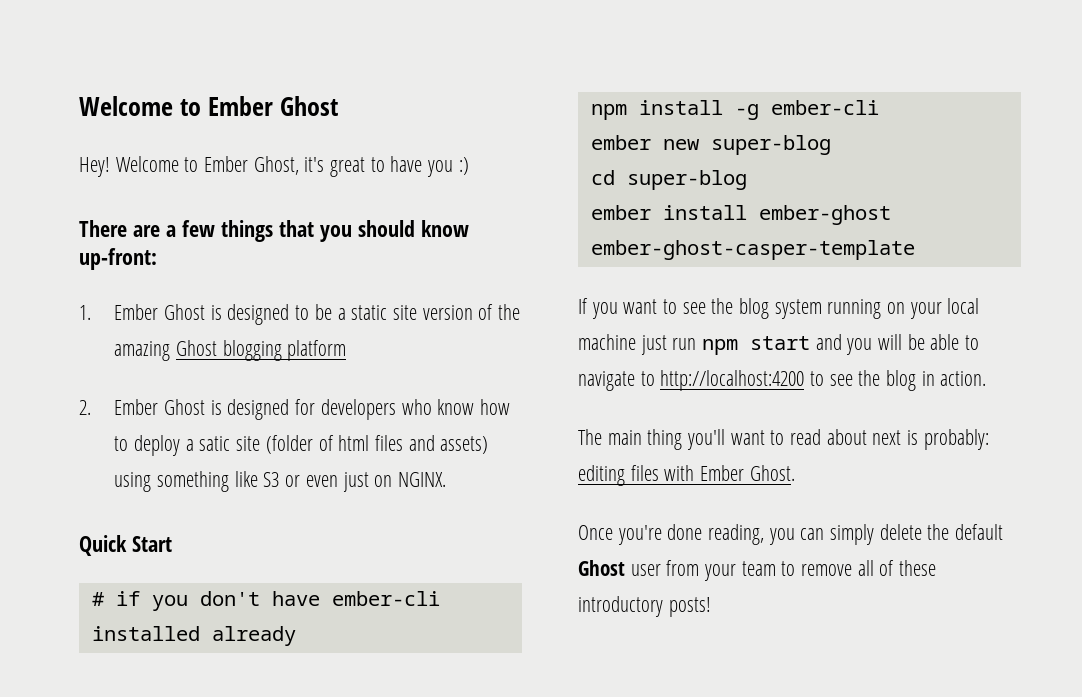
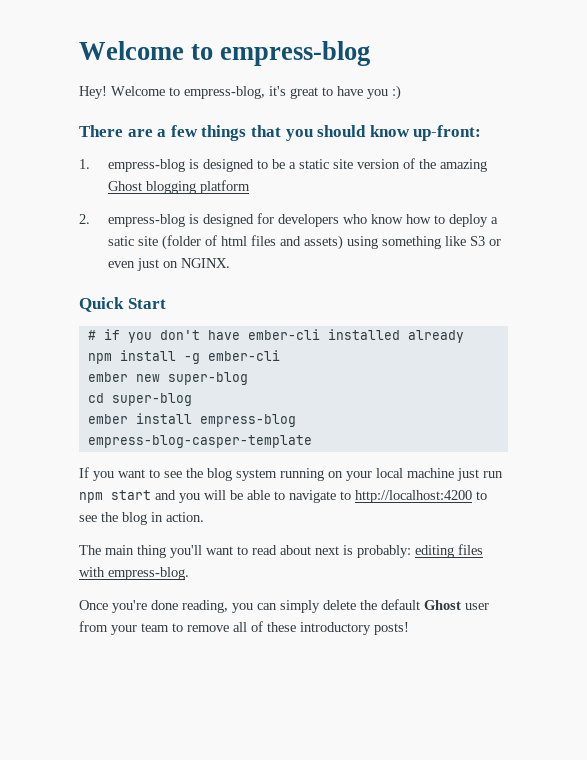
[79,96,338,116] Welcome to Ember Ghost -> [79,41,371,66] Welcome to empress-blog
[204,156,299,175] Ember Ghost, -> [184,86,265,99] empress-blog,
[114,304,206,320] Ember Ghost -> [107,159,185,172] empress-blog
[114,399,206,415] Ember Ghost -> [107,214,185,227] empress-blog
[758,205,891,225] [590,240,915,260] ember-ghost ember-ghost-casper-template -> [199,414,296,427] [87,435,312,448] empress-blog empress-blog-casper-template
[700,465,795,481] Ember Ghost. -> [108,567,189,580] empress-blog.

